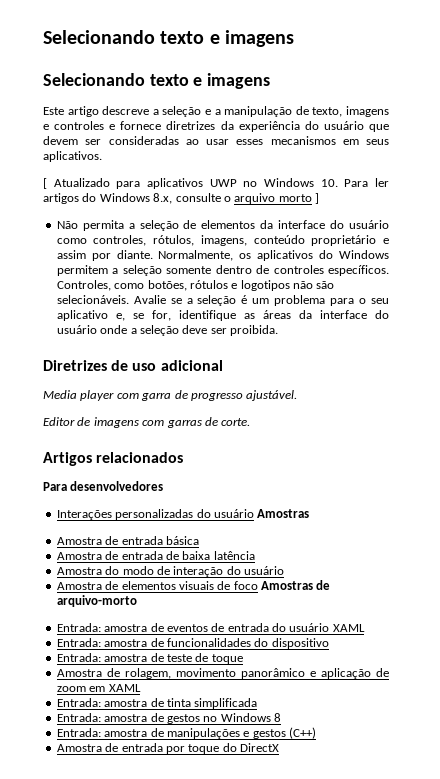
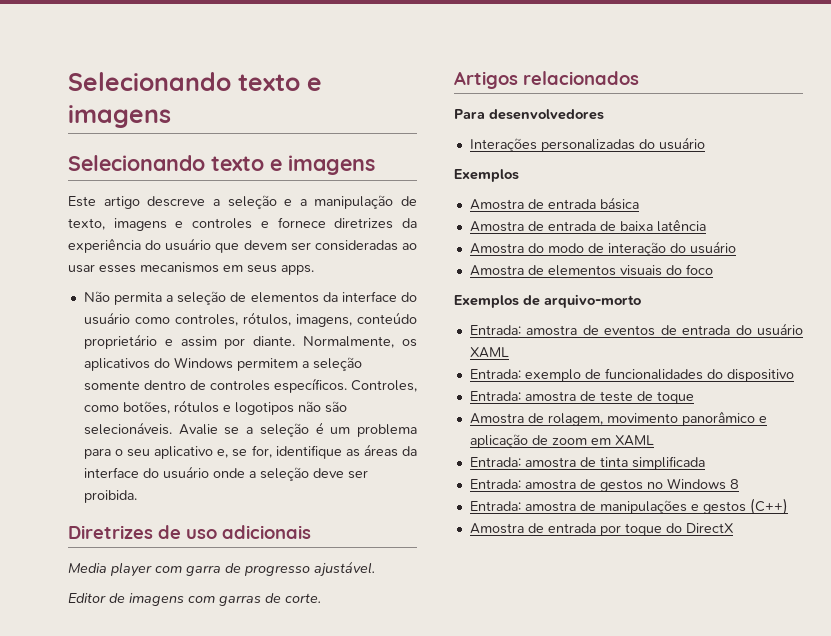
[43,151,102,162] [43,178,390,189] [43,193,319,204] aplicativos. // [ Atualizado para aplicativos UWP no Windows 10. Para ler artigos do Windows 8.x, consulte o arquivo morto ] -> [281,265,314,275] apps.
[160,360,223,371] adicional -> [222,525,311,539] adicionais
[257,509,310,518] Amostras -> [454,169,519,182] // Exemplos
[217,581,231,590] de -> [665,265,682,275] do
[261,581,313,590] Amostras -> [454,295,519,308] // Exemplos
[104,639,148,647] amostra -> [524,369,581,382] exemplo

